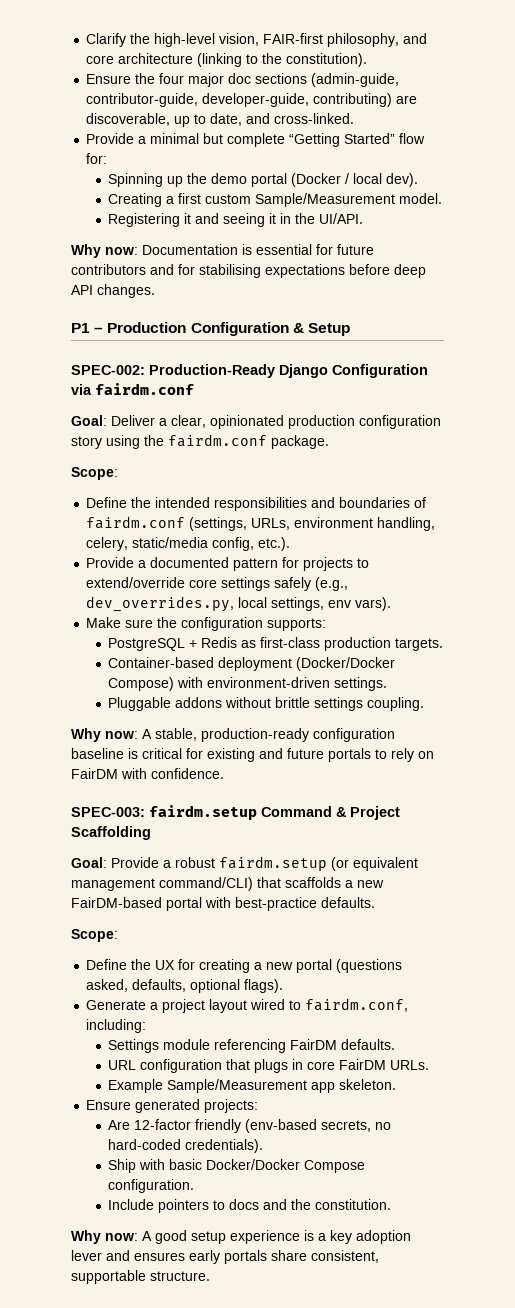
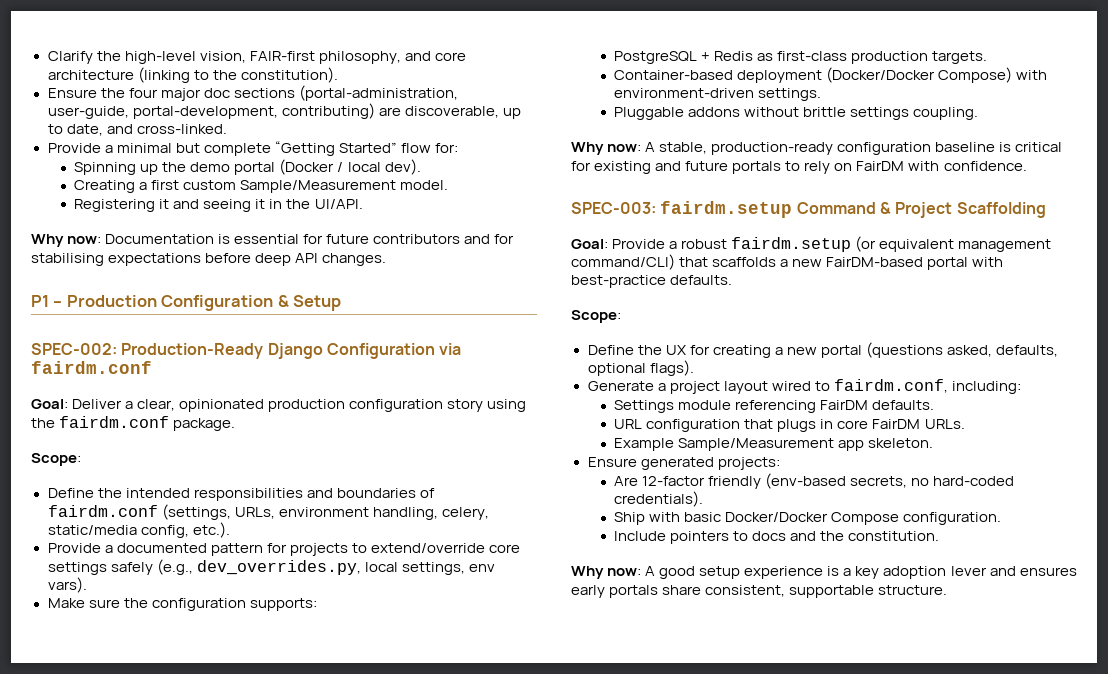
[311,73,400,87] [86,93,310,107] (admin-guide, contributor-guide, developer-guide, -> [298,85,458,101] [47,106,278,119] (portal-administration, user-guide, portal-development,

